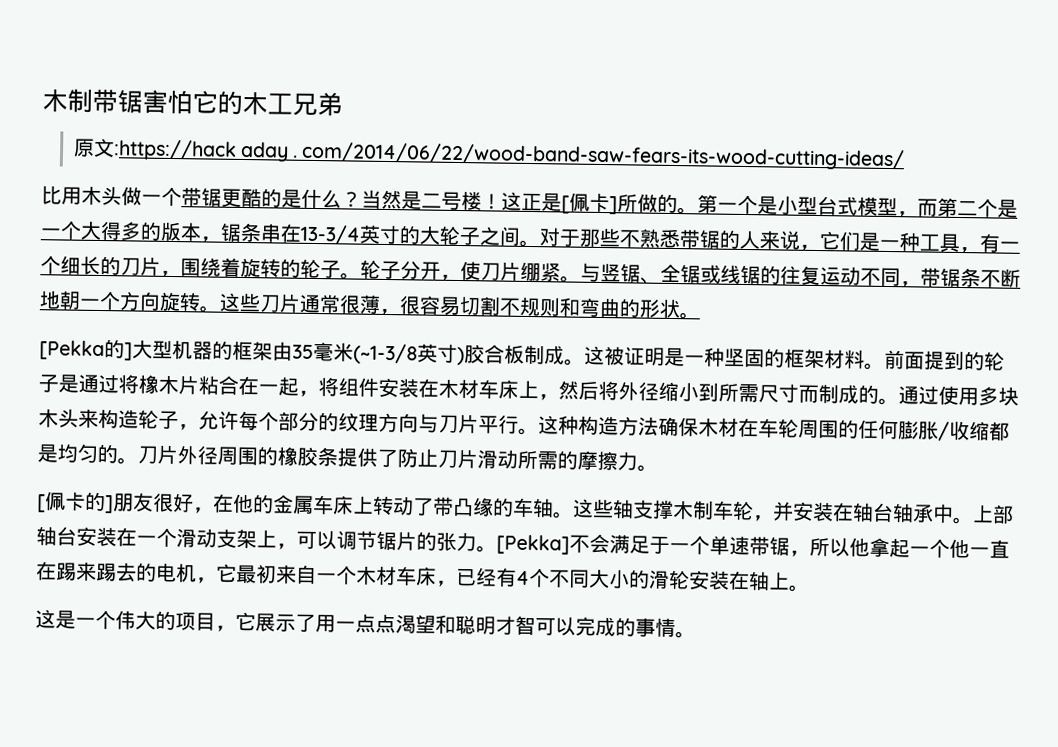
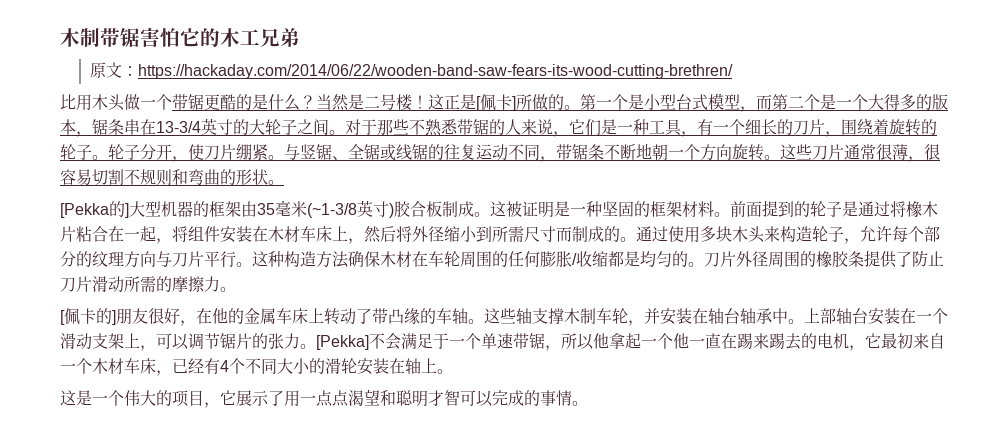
[112,139,906,171] :https://hack aday . com/2014/06/22/wood-band-saw-fears-its-wood-cutting-ideas/ -> [122,64,734,79] ：https://hackaday.com/2014/06/22/wooden-band-saw-fears-its-wood-cutting-brethren/

